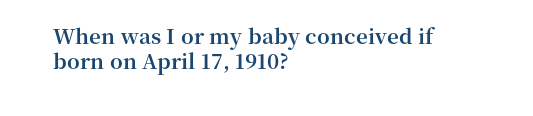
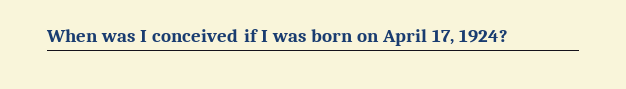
[180,27,436,50] or my baby conceived if -> [152,29,306,42] conceived if I was
[235,53,290,69] 1910? -> [459,29,509,43] 1924?

